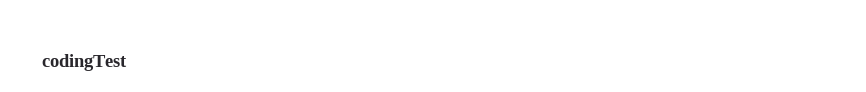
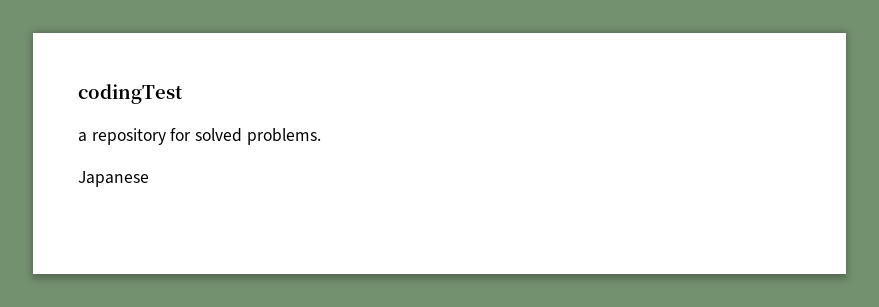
(127, 62) none -> [78,128,321,145] [78,171,149,187] // a repository for solved problems. // Japanese

